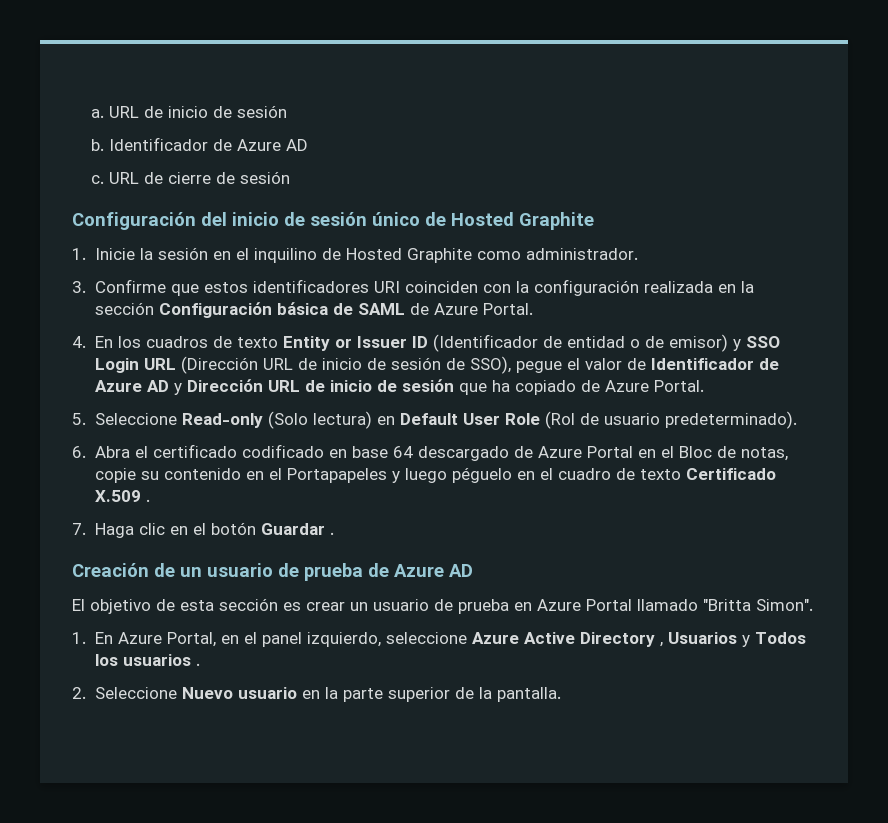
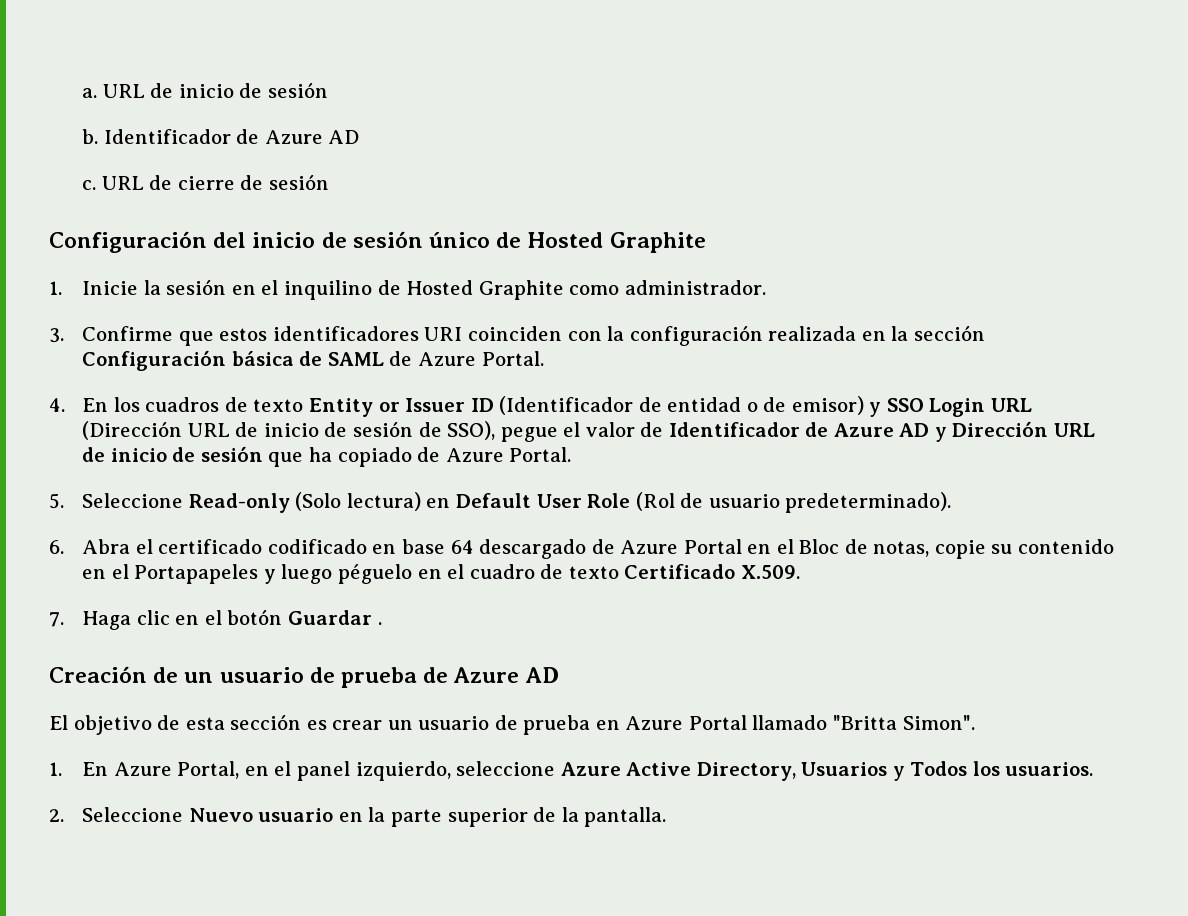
[94,490,150,502] X.509 . -> [740,565,800,579] X.509.
[579,632,663,647] Directory , -> [696,762,796,781] Directory,
[122,654,200,666] usuarios . -> [1005,762,1094,776] usuarios.

